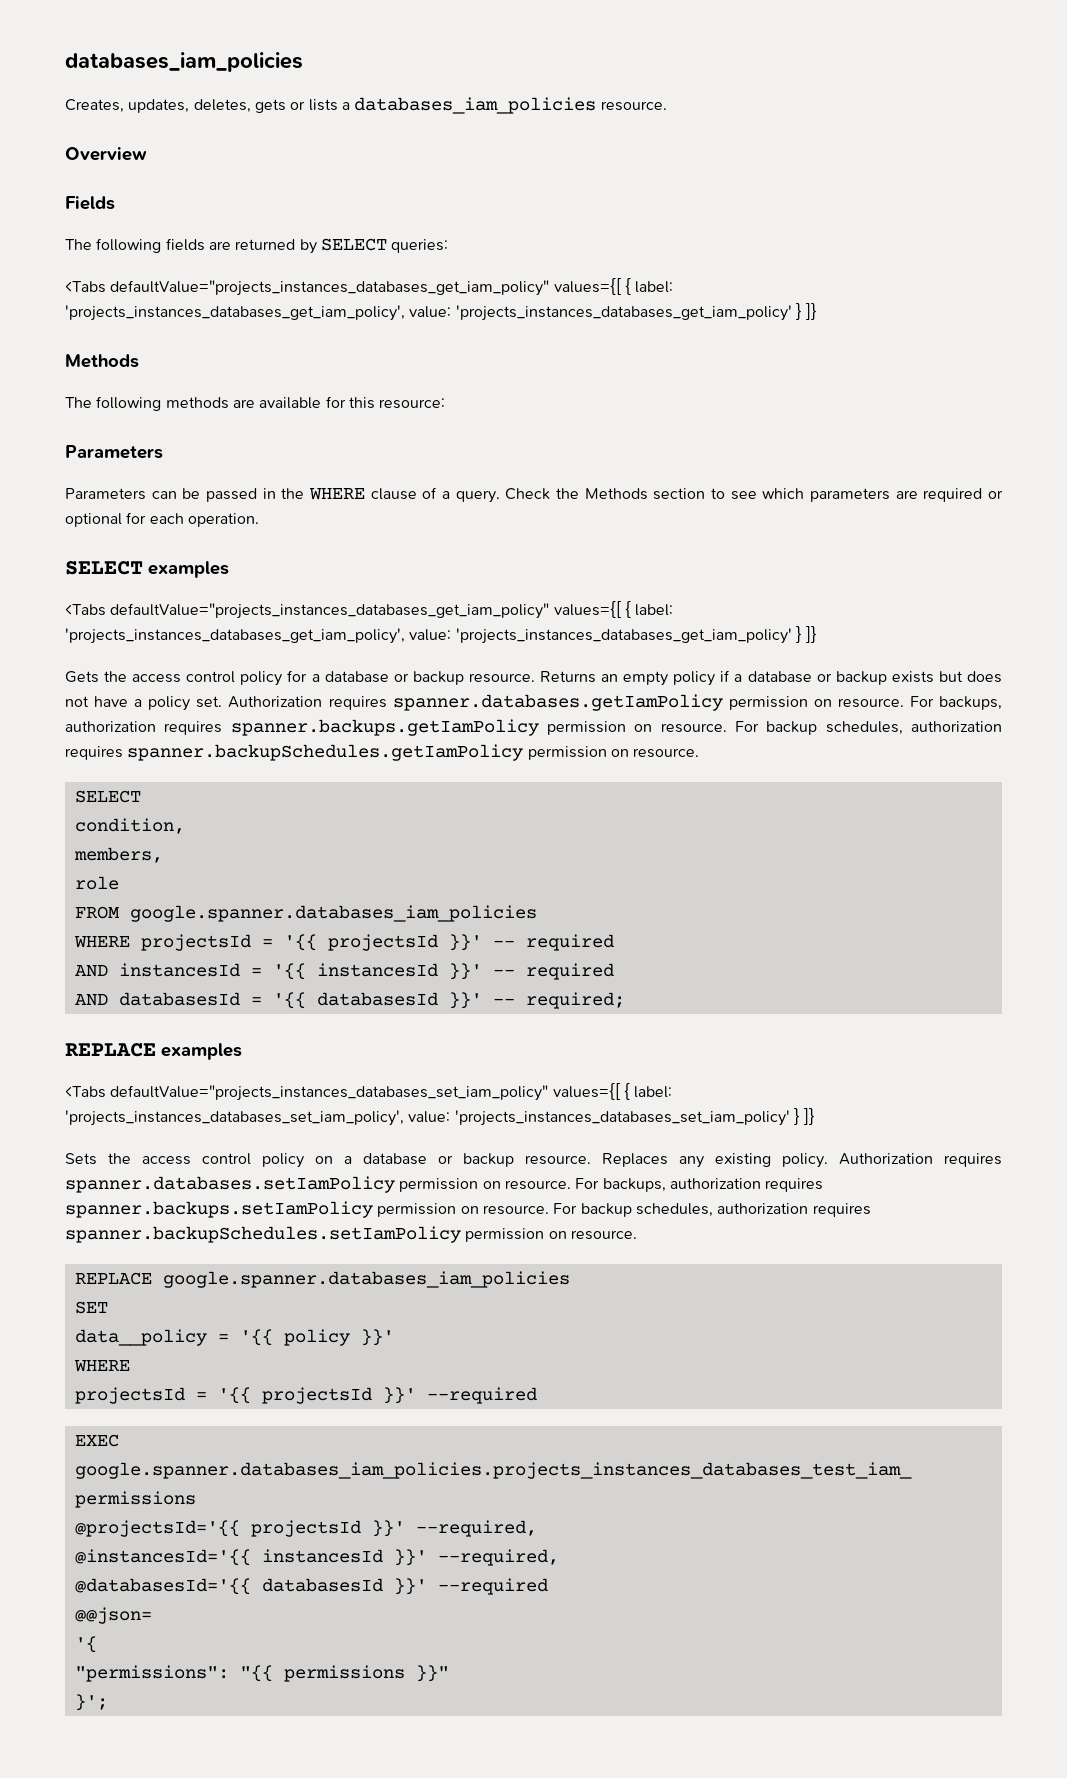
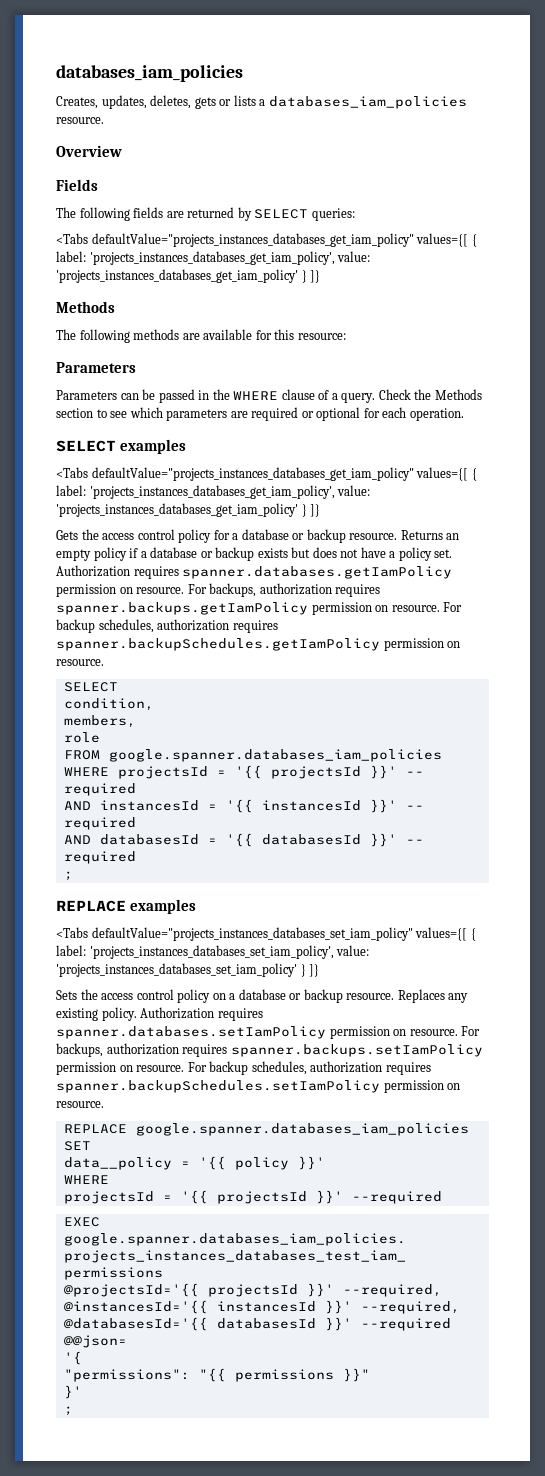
[525,992,625,1009] required; -> [63,851,136,864] [63,871,73,881] required // ;
[74,1694,108,1711] }'; -> [63,1385,82,1399] [63,1406,73,1416] }' // ;

